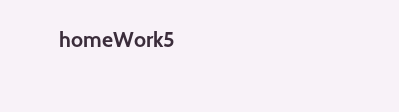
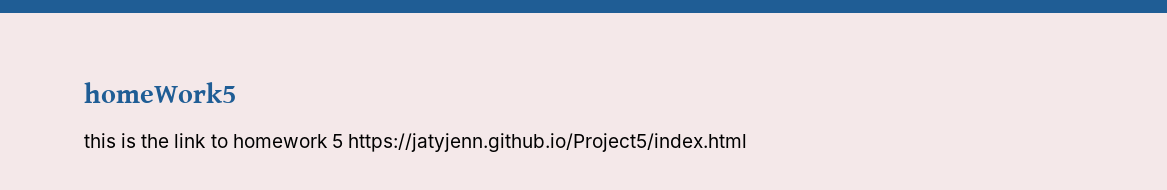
(175, 39) none -> [84,133,747,152] // this is the link to homework 5 https://jatyjenn.github.io/Project5/index.html

